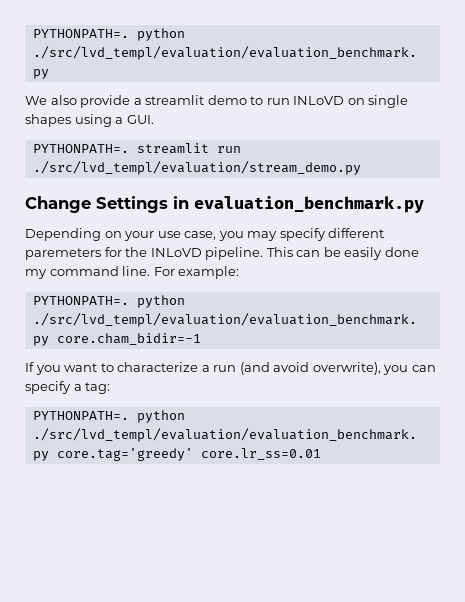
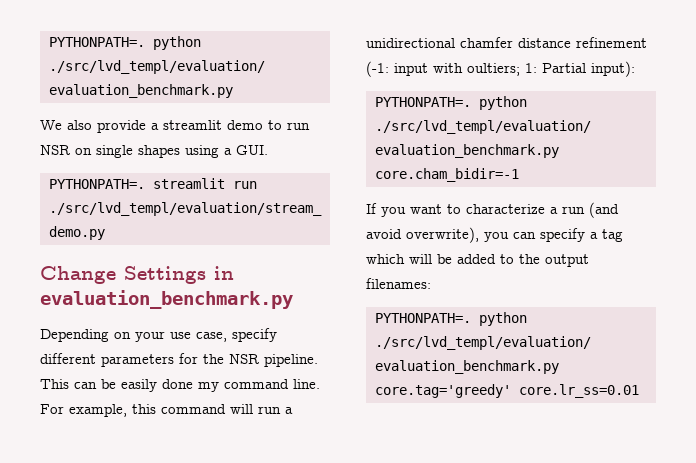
[293,96,345,105] INLoVD -> [40,145,70,155] NSR
[218,231,278,241] you may -> (227, 337) none
[25,248,101,260] paremeters -> [101,354,174,367] parameters
[150,248,202,257] INLoVD -> [229,354,259,364] NSR
[178,266,240,279] example: -> [69,404,293,417] [366,37,647,48] [366,61,635,77] example, this command will run a unidirectional chamfer distance refinement (-1: input with oultiers; 1: Partial input):
[85,382,111,394] tag: -> [602,229,623,242] [366,254,589,267] [366,278,431,289] tag which will be added to the output filenames:

